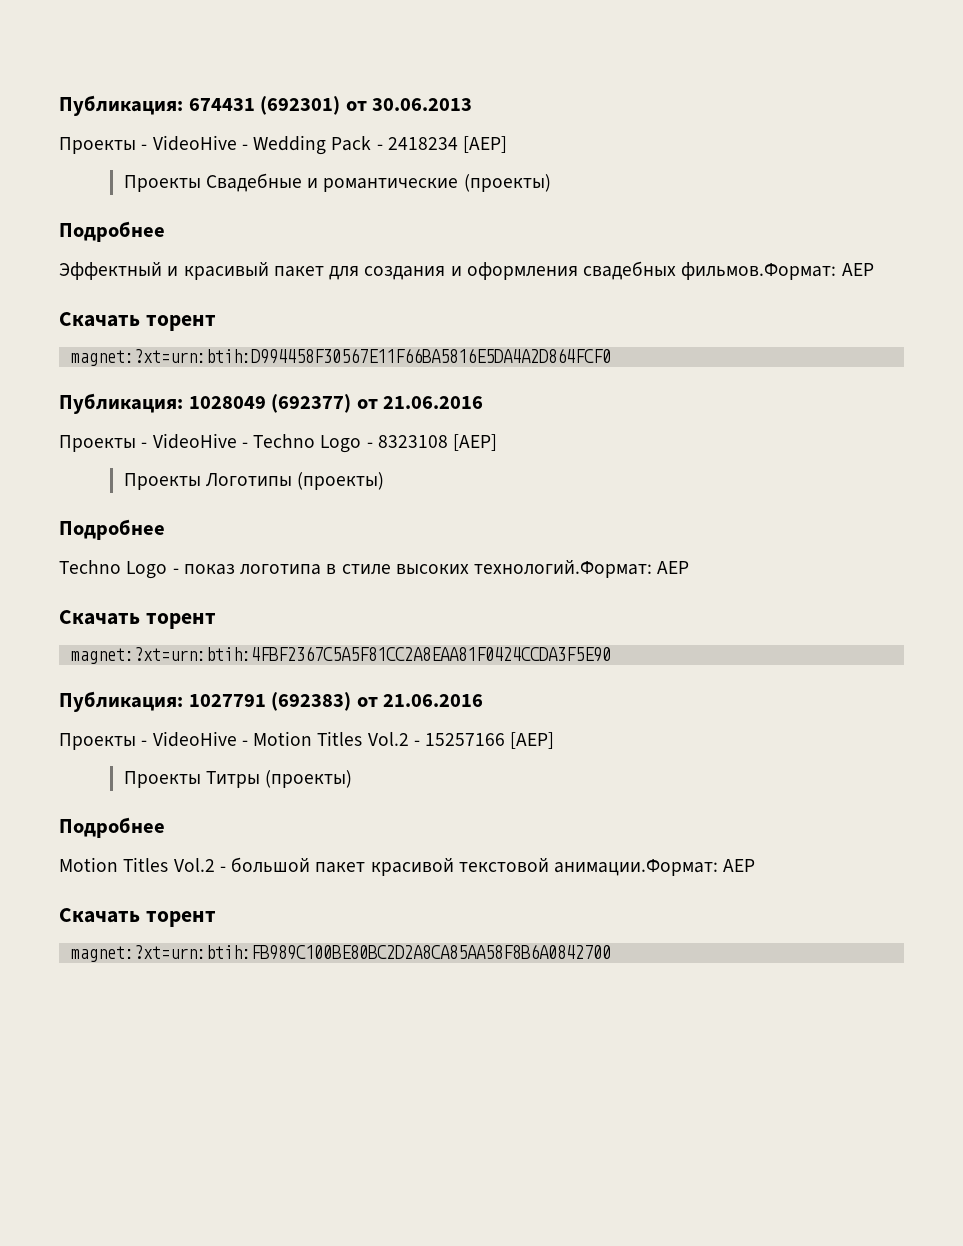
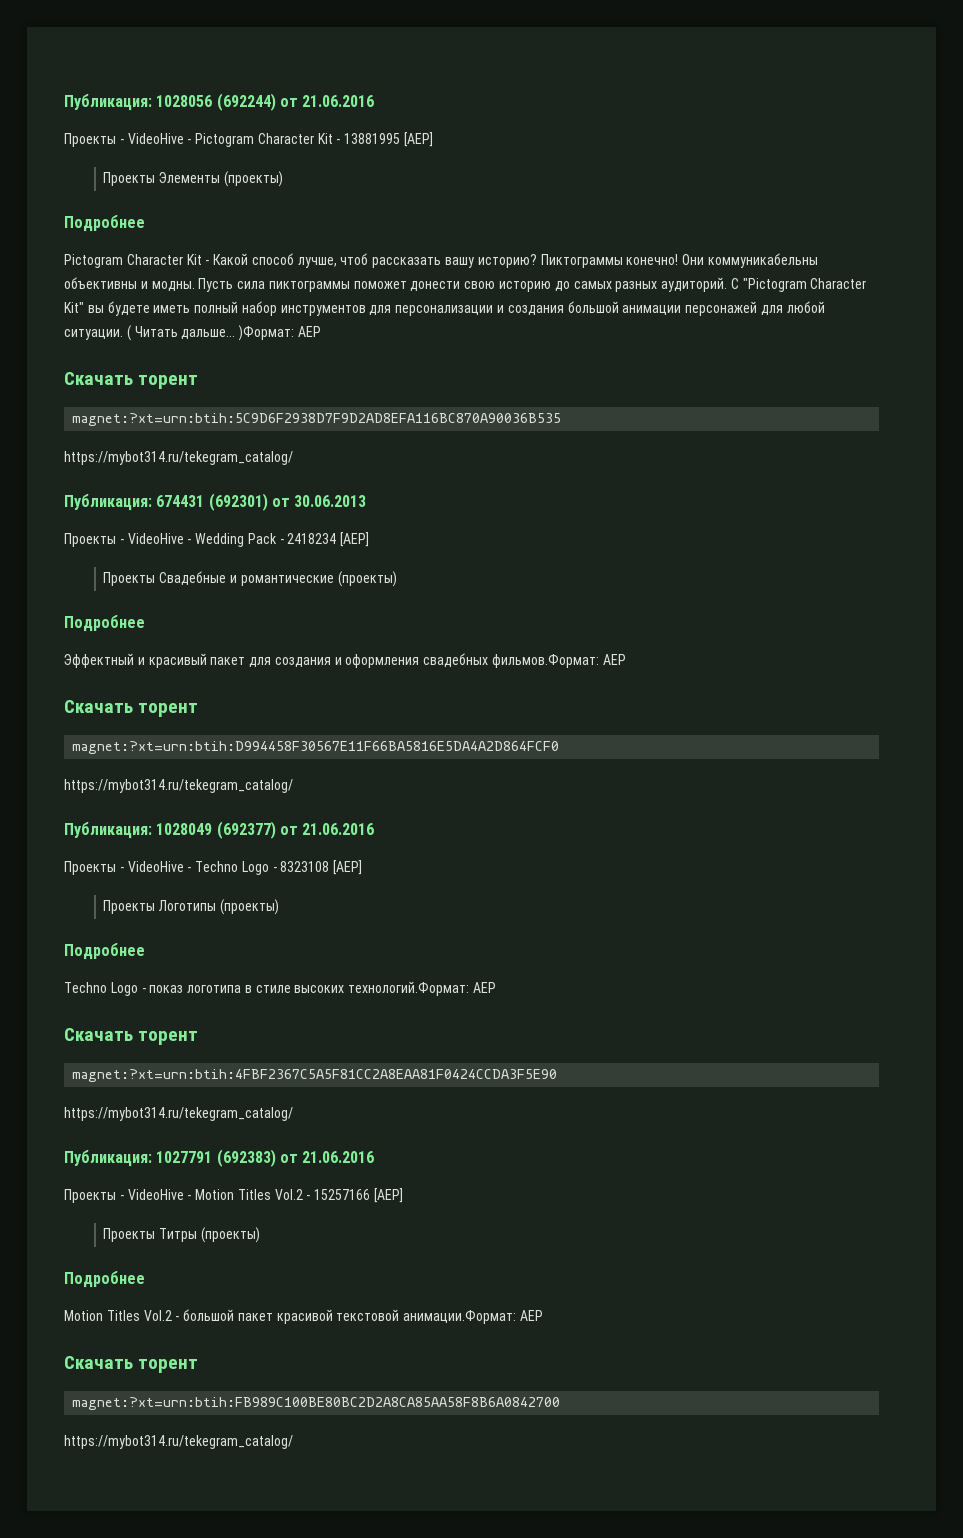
[59,95,183,116] Публикация: -> [64,93,375,111] [64,132,434,147] [103,171,283,187] [64,215,145,232] [64,253,818,268] [64,277,867,292] [64,301,825,316] [64,325,321,341] [64,372,199,389] [72,413,562,426] [64,451,293,465] [64,494,152,511] Публикация: 1028056 (692244) от 21.06.2016 // Проекты - VideoHive - Pictogram Character Kit - 13881995 [AEP] // Проекты Элементы (проекты) // Подробнее // Pictogram Character Kit - Какой способ лучше, чтоб рассказать вашу историю? Пиктограммы конечно! Они коммуникабельны объективны и модны. Пусть сила пиктограммы поможет донести свою историю до самых разных аудиторий. С "Pictogram Character Kit" вы будете иметь полный набор инструментов для персонализации и создания большой анимации персонажей для любой ситуации. ( Читать дальше... )Формат: AEP // Скачать торент // magnet:?xt=urn:btih:5C9D6F2938D7F9D2AD8EFA116BC870A90036B535 // https://mybot314.ru/tekegram_catalog/ // Публикация:
(611, 357) none -> [64,779,293,793] // https://mybot314.ru/tekegram_catalog/
(611, 655) none -> [64,1107,293,1121] // https://mybot314.ru/tekegram_catalog/
(611, 953) none -> [64,1435,293,1449] // https://mybot314.ru/tekegram_catalog/

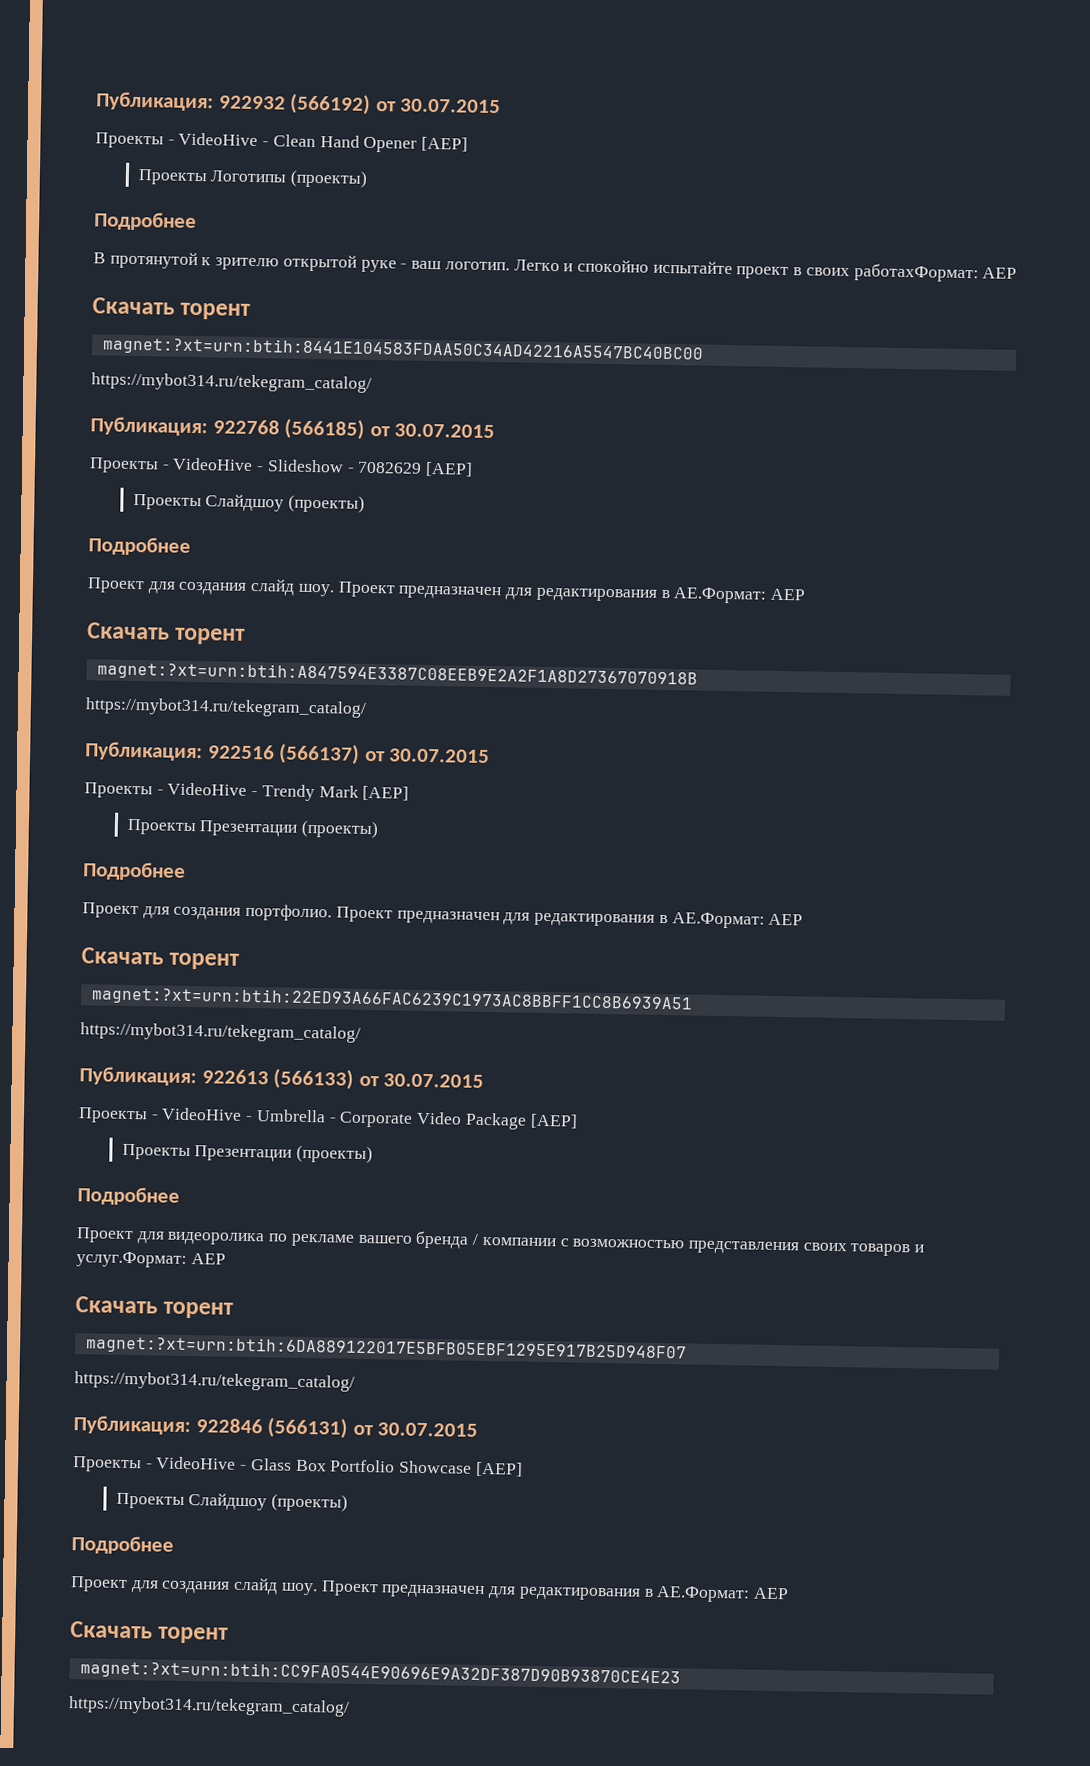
[64,93,375,111] [64,132,434,147] [103,171,283,187] [64,215,145,232] [64,253,818,268] [64,277,867,292] [64,301,825,316] [64,325,321,341] [64,372,199,389] [72,413,562,426] [64,451,293,465] [64,493,367,511] [64,532,370,547] [103,571,397,587] [64,615,145,632] [64,653,626,668] [64,700,199,717] [72,741,560,754] [64,779,293,793] [64,821,375,839] [64,861,330,875] Публикация: 1028056 (692244) от 21.06.2016 // Проекты - VideoHive - Pictogram Character Kit - 13881995 [AEP] // Проекты Элементы (проекты) // Подробнее // Pictogram Character Kit - Какой способ лучше, чтоб рассказать вашу историю? Пиктограммы конечно! Они коммуникабельны объективны и модны. Пусть сила пиктограммы поможет донести свою историю до самых разных аудиторий. С "Pictogram Character Kit" вы будете иметь полный набор инструментов для персонализации и создания большой анимации персонажей для любой ситуации. ( Читать дальше... )Формат: AEP // Скачать торент // magnet:?xt=urn:btih:5C9D6F2938D7F9D2AD8EFA116BC870A90036B535 // https://mybot314.ru/tekegram_catalog/ // Публикация: 674431 (692301) от 30.06.2013 // Проекты - VideoHive - Wedding Pack - 2418234 [AEP] // Проекты Свадебные и романтические (проекты) // Подробнее // Эффектный и красивый пакет для создания и оформления свадебных фильмов.Формат: AEP // Скачать торент // magnet:?xt=urn:btih:D994458F30567E11F66BA5816E5DA4A2D864FCF0 // https://mybot314.ru/tekegram_catalog/ // Публикация: 1028049 (692377) от 21.06.2016 // Проекты - VideoHive - Techno Logo - 8323108 -> [96,91,502,115] [95,132,418,153] Публикация: 922932 (566192) от 30.07.2015 // Проекты - VideoHive - Clean Hand Opener
[64,981,497,996] [64,1028,199,1045] [72,1069,558,1082] [64,1107,293,1121] [64,1149,375,1167] [64,1188,404,1203] [103,1227,260,1243] [64,1271,145,1288] [64,1309,544,1324] [64,1356,199,1373] [72,1397,561,1410] [64,1435,293,1449] Techno Logo - показ логотипа в стиле высоких технологий.Формат: AEP // Скачать торент // magnet:?xt=urn:btih:4FBF2367C5A5F81CC2A8EAA81F0424CCDA3F5E90 // https://mybot314.ru/tekegram_catalog/ // Публикация: 1027791 (692383) от 21.06.2016 // Проекты - VideoHive - Motion Titles Vol.2 - 15257166 [AEP] // Проекты Титры (проекты) // Подробнее // Motion Titles Vol.2 - большой пакет красивой текстовой анимации.Формат: AEP // Скачать торент // magnet:?xt=urn:btih:FB989C100BE80BC2D2A8CA85AA58F8B6A0842700 // https://mybot314.ru/tekegram_catalog/ -> [93,251,1018,283] [92,297,252,320] [101,336,704,363] [91,372,372,393] [90,416,496,440] [89,457,474,477] [132,493,365,513] [88,536,191,556] [87,577,806,604] [87,622,247,645] [96,661,698,688] [85,697,367,718] [85,741,491,765] [84,782,410,802] [126,818,379,839] [82,861,186,881] [82,902,804,929] [81,947,241,970] [90,986,693,1013] [80,1022,361,1043] [79,1066,485,1090] [78,1107,578,1130] [121,1143,373,1164] [77,1186,180,1206] [76,1227,925,1257] [76,1251,226,1268] [75,1296,235,1319] [85,1335,687,1362] [74,1371,355,1392] [73,1415,479,1439] [72,1456,523,1477] [115,1492,348,1512] [71,1535,174,1555] [70,1576,789,1603] [70,1621,230,1644] [79,1660,681,1687] [68,1696,350,1717] В протянутой к зрителю открытой руке - ваш логотип. Легко и спокойно испытайте проект в своих работахФормат: AEP // Скачать торент // magnet:?xt=urn:btih:8441E104583FDAA50C34AD42216A5547BC40BC00 // https://mybot314.ru/tekegram_catalog/ // Публикация: 922768 (566185) от 30.07.2015 // Проекты - VideoHive - Slideshow - 7082629 [AEP] // Проекты Слайдшоу (проекты) // Подробнее // Проект для создания слайд шоу. Проект предназначен для редактирования в AE.Формат: AEP // Скачать торент // magnet:?xt=urn:btih:A847594E3387C08EEB9E2A2F1A8D27367070918B // https://mybot314.ru/tekegram_catalog/ // Публикация: 922516 (566137) от 30.07.2015 // Проекты - VideoHive - Trendy Mark [AEP] // Проекты Презентации (проекты) // Подробнее // Проект для создания портфолио. Проект предназначен для редактирования в AE.Формат: AEP // Скачать торент // magnet:?xt=urn:btih:22ED93A66FAC6239C1973AC8BBFF1CC8B6939A51 // https://mybot314.ru/tekegram_catalog/ // Публикация: 922613 (566133) от 30.07.2015 // Проекты - VideoHive - Umbrella - Corporate Video Package [AEP] // Проекты Презентации (проекты) // Подробнее // Проект для видеоролика по рекламе вашего бренда / компании с возможностью представления своих товаров и услуг.Формат: AEP // Скачать торент // magnet:?xt=urn:btih:6DA889122017E5BFB05EBF1295E917B25D948F07 // https://mybot314.ru/tekegram_catalog/ // Публикация: 922846 (566131) от 30.07.2015 // Проекты - VideoHive - Glass Box Portfolio Showcase [AEP] // Проекты Слайдшоу (проекты) // Подробнее // Проект для создания слайд шоу. Проект предназначен для редактирования в AE.Формат: AEP // Скачать торент // magnet:?xt=urn:btih:CC9FA0544E90696E9A32DF387D90B93870CE4E23 // https://mybot314.ru/tekegram_catalog/

